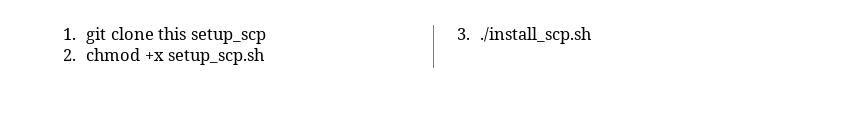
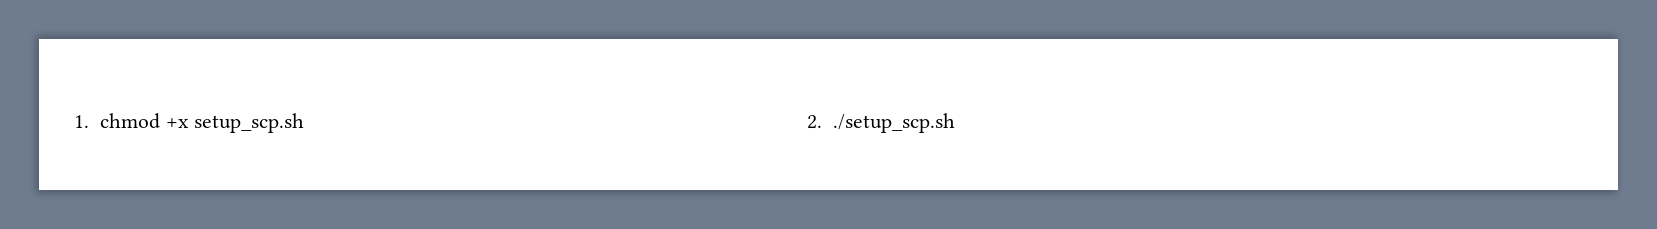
[86,27,266,44] [63,49,76,61] git clone this setup_scp // 2. -> (89, 121) none
[457,27,593,44] 3. ./install_scp.sh -> [807,113,955,133] 2. ./setup_scp.sh

